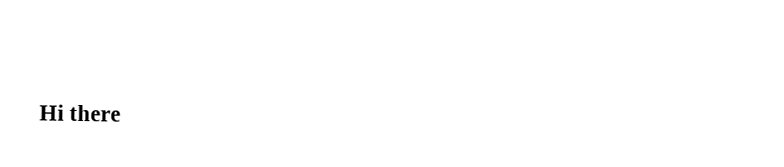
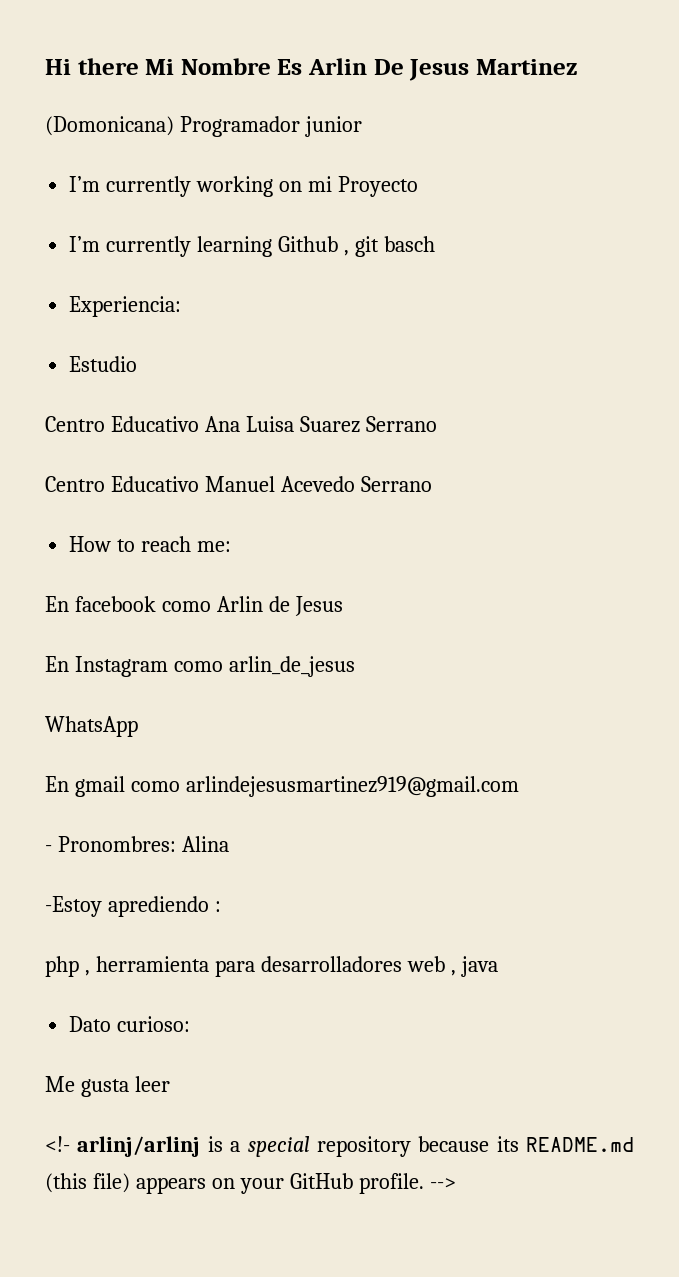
(122, 113) none -> [145,58,578,81] [45,116,362,137] [69,176,418,197] [69,236,435,257] [69,296,182,317] [69,356,138,372] [45,416,437,433] [45,476,432,492] [69,536,232,552] [45,596,343,616] [45,656,355,677] [45,716,138,737] [45,776,519,797] [45,836,229,852] [45,896,221,917] [45,956,498,977] [69,1016,191,1032] [45,1076,170,1097] [45,1136,634,1157] [45,1173,456,1194] Mi Nombre Es Arlin De Jesus Martinez // (Domonicana) Programador junior // I’m currently working on mi Proyecto // I’m currently learning Github , git basch // Experiencia: // Estudio // Centro Educativo Ana Luisa Suarez Serrano // Centro Educativo Manuel Acevedo Serrano // How to reach me: // En facebook como Arlin de Jesus // En Instagram como arlin_de_jesus // WhatsApp // En gmail como arlindejesusmartinez919@gmail.com // - Pronombres: Alina // -Estoy aprediendo : // php , herramienta para desarrolladores web , java // Dato curioso: // Me gusta leer // <!- arlinj/arlinj is a special repository because its README.md (this file) appears on your GitHub profile. -->

